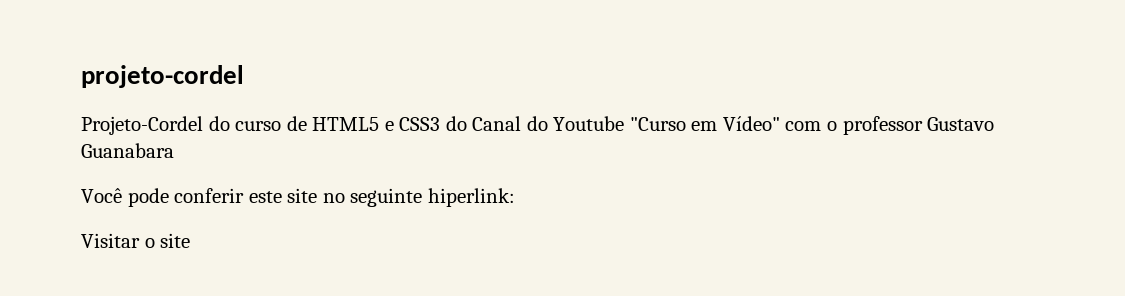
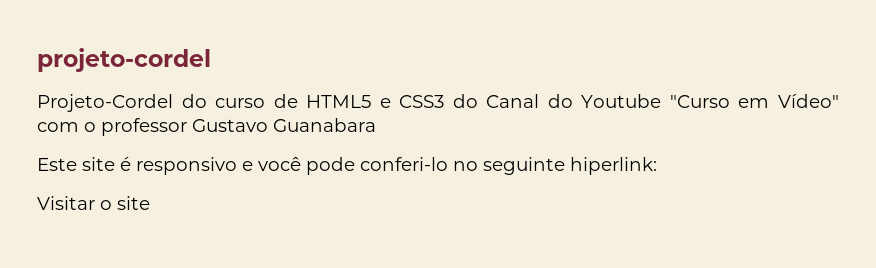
[81,188,318,207] Você pode conferir este site -> [37,157,448,175] Este site é responsivo e você pode conferi-lo

